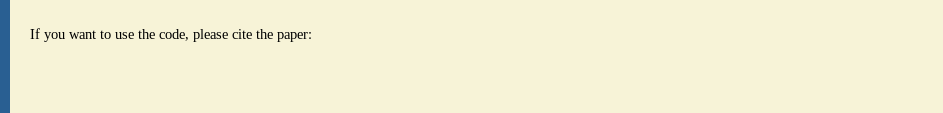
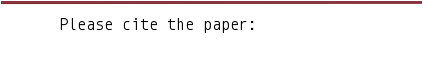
[30,28,228,42] If you want to use the code, please -> [58,18,113,31] Please

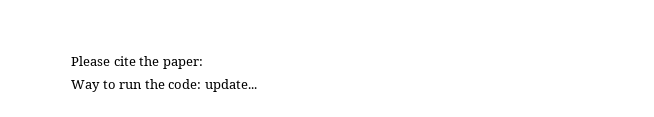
(257, 26) none -> [71,79,257,92] // Way to run the code: update...

